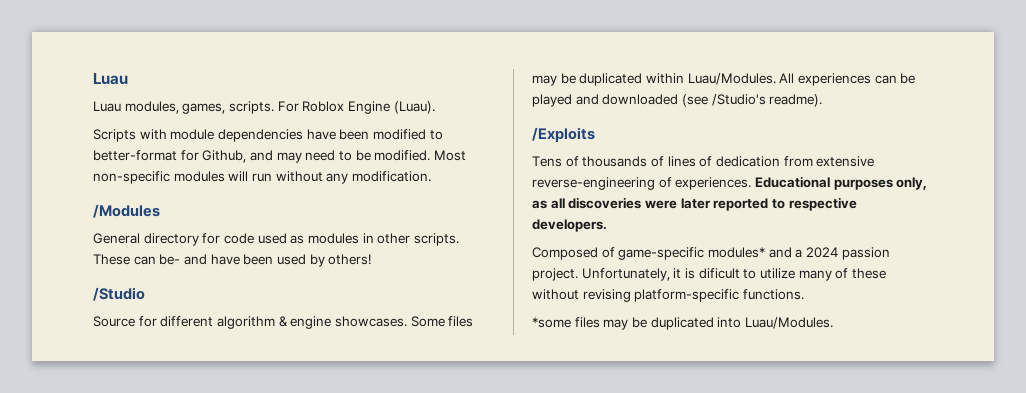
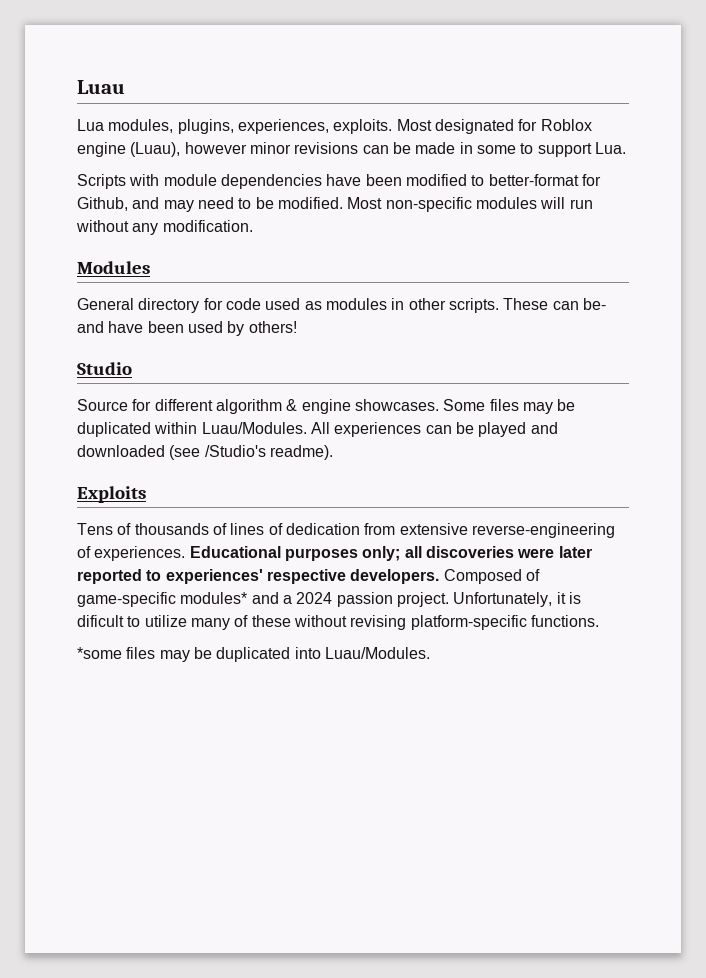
[93,101,435,114] Luau modules, games, scripts. For Roblox Engine (Luau). -> [77,119,592,134] [77,142,626,157] Lua modules, plugins, experiences, exploits. Most designated for Roblox engine (Luau), however minor revisions can be made in some to support Lua.
[93,204,160,218] /Modules -> [77,261,150,274] Modules
[93,287,145,301] /Studio -> [77,362,132,375] Studio
[532,127,595,142] /Exploits -> [77,486,146,503] Exploits
[896,177,928,190] [532,200,547,209] only, as -> [362,546,401,561] only;
(785, 204) none -> [165,569,263,584] experiences'
(607, 225) // -> (440, 576) none

